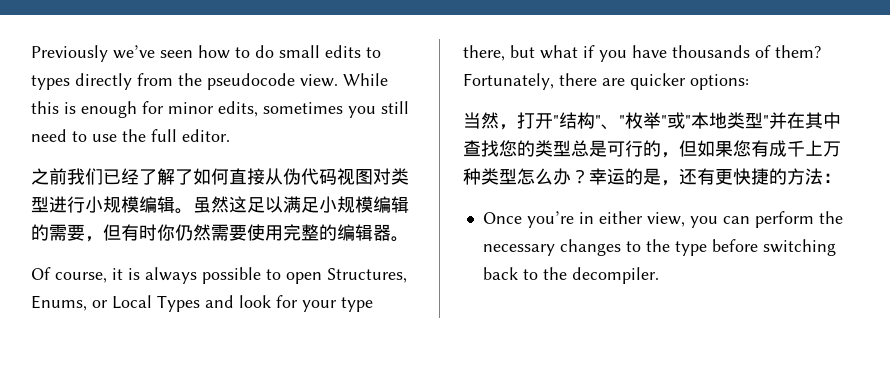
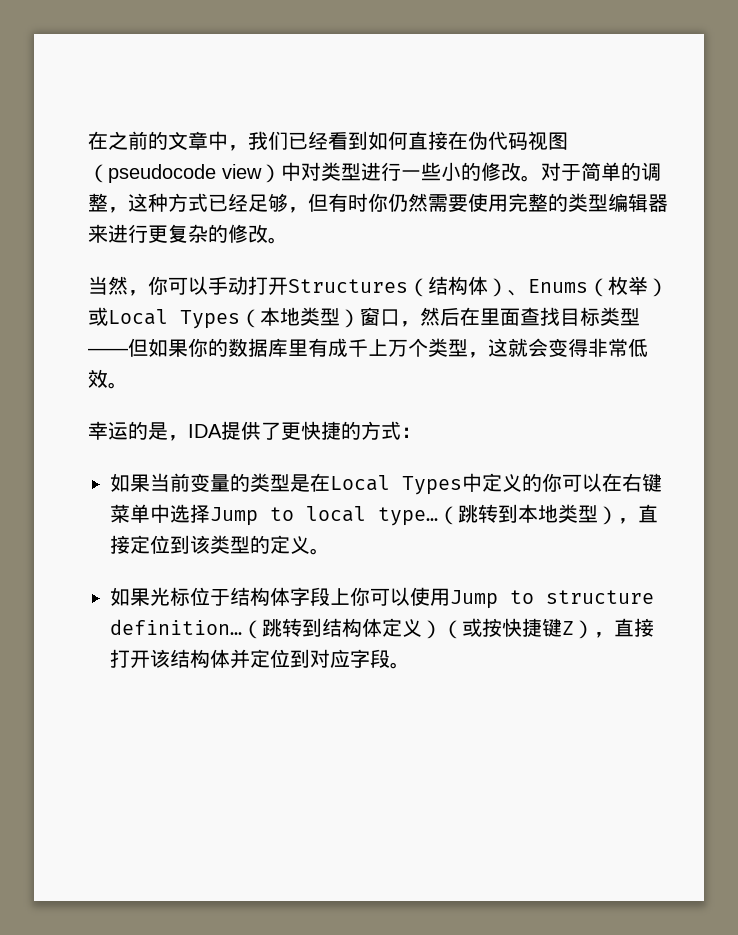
[31,45,381,62] [31,73,388,90] [31,101,409,118] [31,129,230,142] [31,168,67,185] Previously we’ve seen how to do small edits to types directly from the pseudocode view. While this is enough for minor edits, sometimes you still need to use the full editor. // 之前 -> [88,131,248,151] 在之前的文章中，
[139,168,193,185] 了解了 -> [328,131,368,150] 看到
[265,168,283,185] 从 -> [448,131,468,150] 在
[373,168,409,185] [31,196,409,214] [31,224,85,241] 对类型进行小规模编辑。虽然这足以满足小规模编辑的需要 -> [88,162,661,183] [88,193,288,213] （pseudocode view）中对类型进行一些小的修改。对于简单的调整，这种方式已经足够
[337,224,409,242] [31,267,407,284] [31,295,373,312] [463,45,821,62] [463,73,749,90] [463,112,841,130] [463,140,841,158] [463,168,715,186] 编辑器。 // Of course, it is always possible to open Structures, Enums, or Local Types and look for your type there, but what if you have thousands of them? Fortunately, there are quicker options: // 当然，打开"结构"、"枚举"或"本地类型"并在其中查找您的类型总是可行的，但如果您有成千上万种类型怎么办？幸运的是，还有 -> [568,193,668,213] [88,224,288,244] [88,276,668,297] [88,307,640,329] [88,338,648,358] [88,369,128,389] [88,421,281,441] 类型编辑器来进行更复杂的修改。 // 当然，你可以手动打开Structures（结构体）、Enums（枚举）或Local Types（本地类型）窗口，然后在里面查找目标类型——但如果你的数据库里有成千上万个类型，这就会变得非常低效。 // 幸运的是，IDA提供了
[805,168,823,185] 法 -> [381,421,401,440] 式
[482,211,843,228] [482,239,836,256] [482,267,659,284] Once you’re in either view, you can perform the necessary changes to the type before switching back to the decompiler. -> [110,473,662,495] [110,504,658,526] [110,535,330,555] [110,587,654,609] [110,618,654,639] [110,649,410,669] 如果当前变量的类型是在Local Types中定义的你可以在右键菜单中选择Jump to local type…（跳转到本地类型），直接定位到该类型的定义。 // 如果光标位于结构体字段上你可以使用Jump to structure definition…（跳转到结构体定义）（或按快捷键Z），直接打开该结构体并定位到对应字段。

